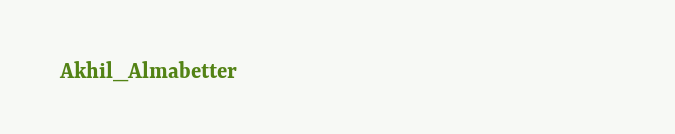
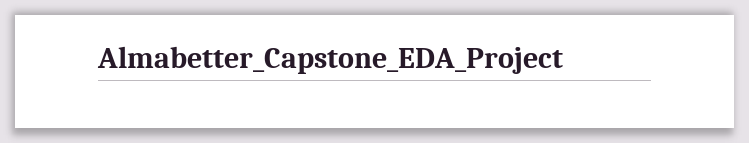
[59,61,237,82] Akhil_Almabetter -> [97,46,563,74] Almabetter_Capstone_EDA_Project

